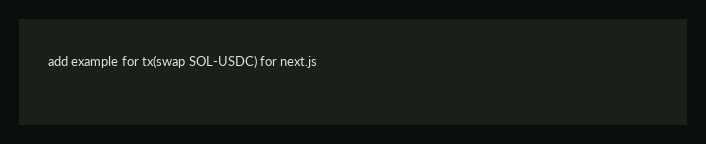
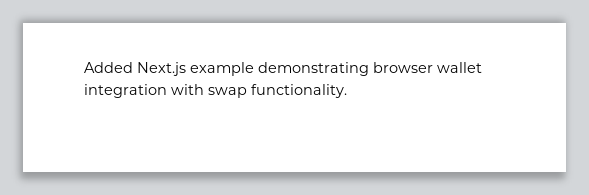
[48,55,318,68] add example for tx(swap SOL-USDC) for next.js -> [84,62,482,76] [84,84,347,98] Added Next.js example demonstrating browser wallet integration with swap functionality.

